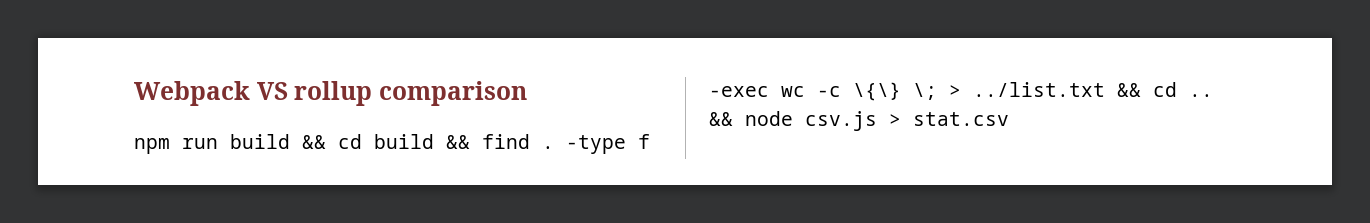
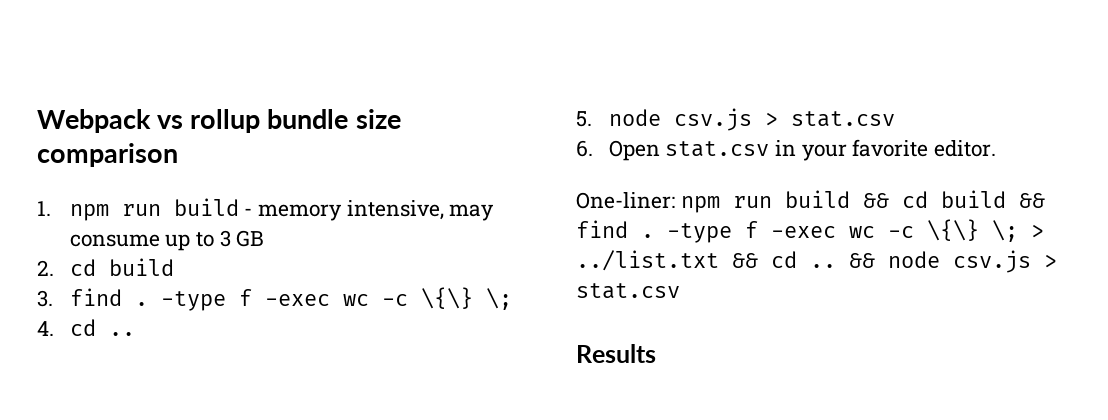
[256,81,527,106] VS rollup comparison // -> [157,109,401,133] [37,143,178,167] [37,198,495,221] [69,230,265,251] [37,258,174,276] [37,287,512,311] [37,319,135,336] [576,108,895,131] [576,139,996,161] [576,192,675,209] vs rollup bundle size comparison // 1. npm run build - memory intensive, may consume up to 3 GB // 2. cd build // 3. find . -type f -exec wc -c \{\} \; // 4. cd .. // 5. node csv.js > stat.csv // 6. Open stat.csv in your favorite editor. // One-liner:
(1009, 119) none -> [576,344,656,363] // Results

